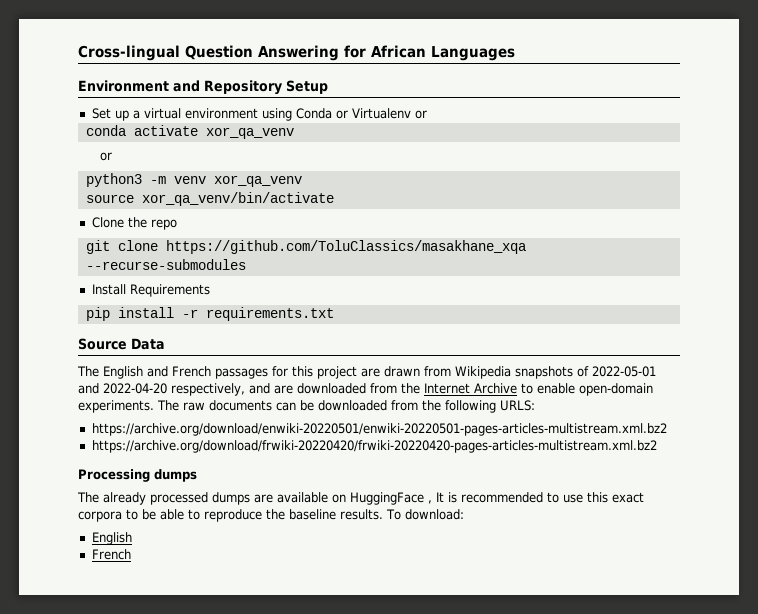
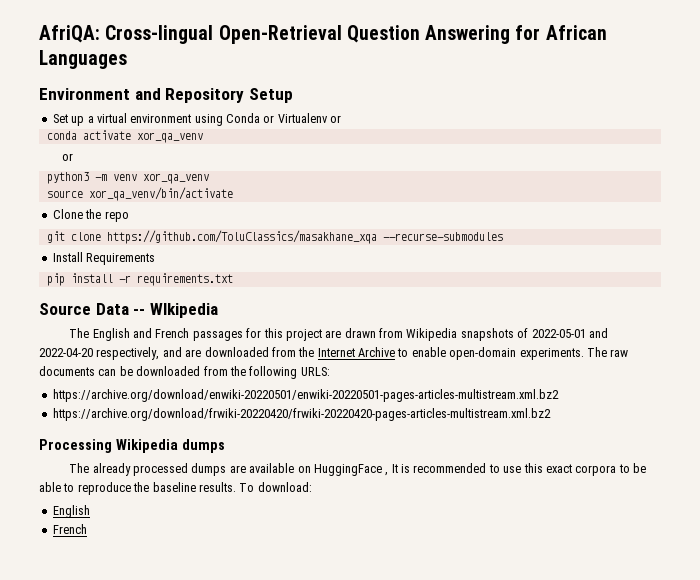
[78,45,180,61] Cross-lingual -> [39,25,342,44] AfriQA: Cross-lingual Open-Retrieval
(165, 344) none -> [133,303,218,318] -- WIkipedia
(150, 475) none -> [115,439,178,453] Wikipedia

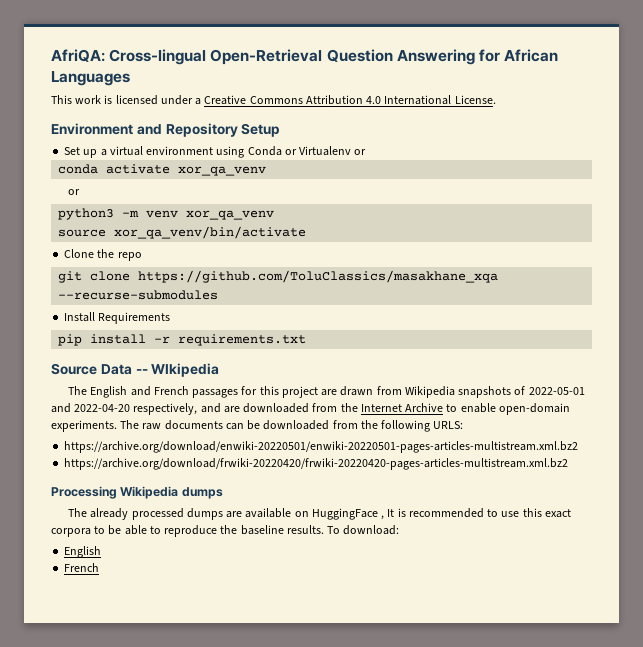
(127, 59) none -> [51,95,496,105] // This work is licensed under a Creative Commons Attribution 4.0 International License.

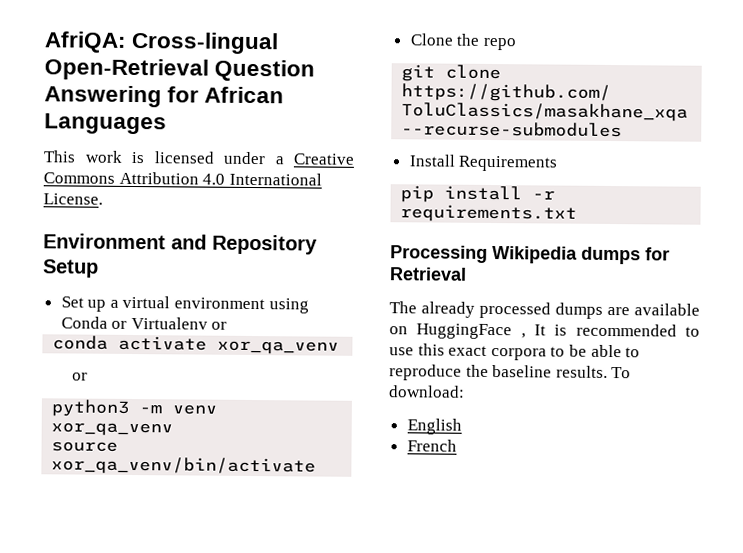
[51,363,220,377] [68,386,585,398] [51,403,570,415] [51,420,464,432] [64,441,579,453] [64,458,569,470] // Source Data -- WIkipedia // The English and French passages for this project are drawn from Wikipedia snapshots of 2022-05-01 and 2022-04-20 respectively, and are downloaded from the Internet Archive to enable open-domain experiments. The raw documents can be downloaded from the following URLS: // https://archive.org/download/enwiki-20220501/enwiki-20220501-pages-articles-multistream.xml.bz2 // https://archive.org/download/frwiki-20220420/frwiki-20220420-pages-articles-multistream.xml.bz2 -> (578, 213) none
(223, 493) none -> [645,247,670,261] [389,267,467,281] for Retrieval

